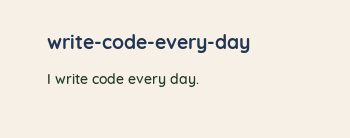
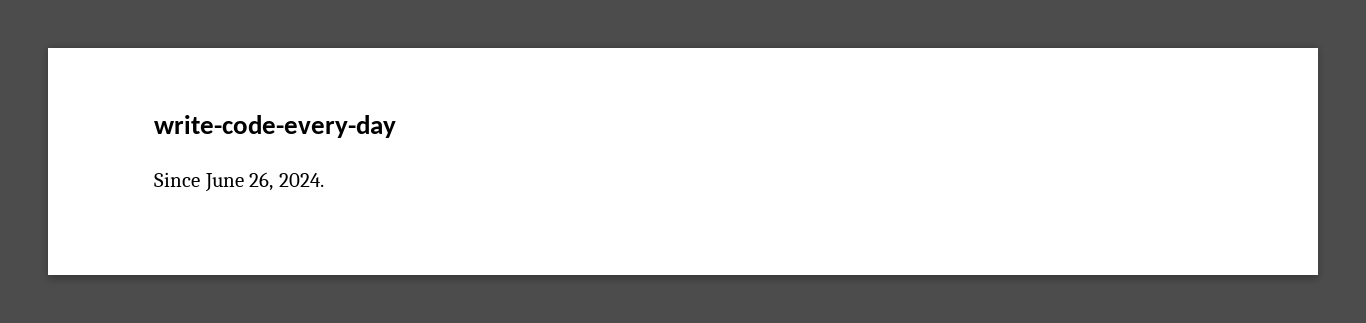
[47,73,199,87] I write code every day. -> [154,172,324,192] Since June 26, 2024.

